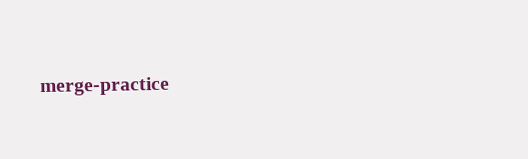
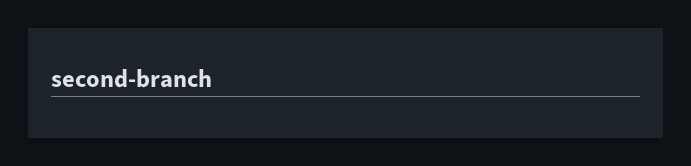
[39,76,170,97] merge-practice -> [51,69,212,88] second-branch

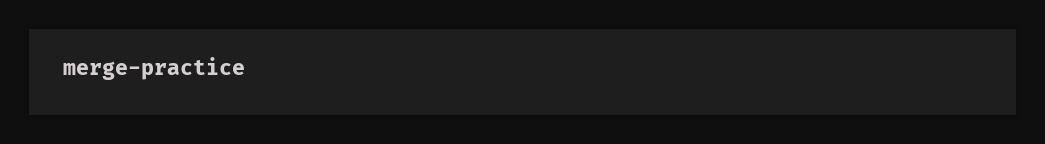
[51,69,212,88] second-branch -> [63,57,245,80] merge-practice

